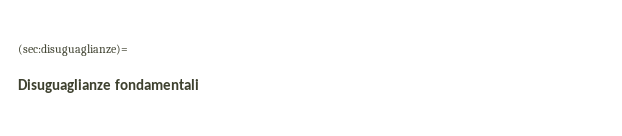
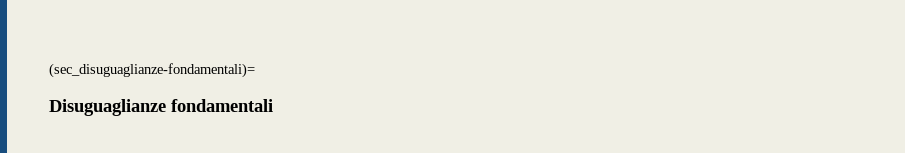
[18,44,128,56] (sec:disuguaglianze)= -> [49,63,255,78] (sec_disuguaglianze-fondamentali)=

